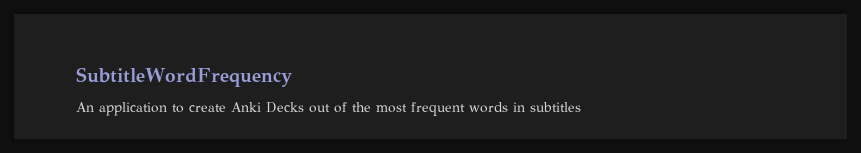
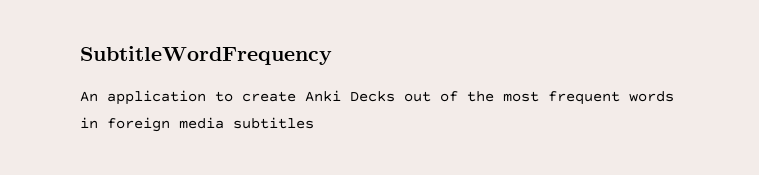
(525, 107) none -> [107,117,224,132] foreign media

